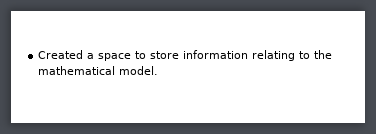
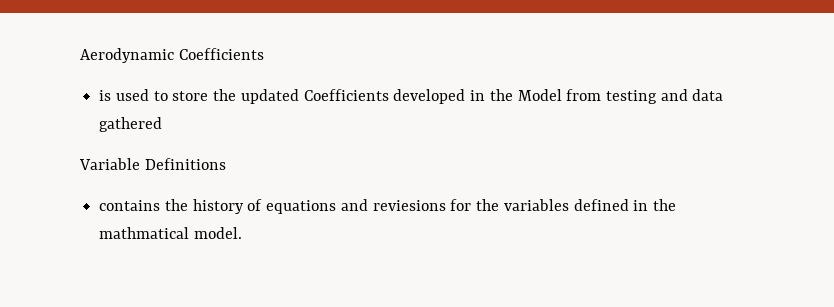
[38,50,333,61] [38,66,116,75] Created a space to store information relating to the mathematical -> [80,48,264,63] [99,89,724,104] [99,117,163,132] [79,158,226,170] [99,199,676,214] [99,227,190,239] Aerodynamic Coefficients // is used to store the updated Coefficients developed in the Model from testing and data gathered // Variable Definitions // contains the history of equations and reviesions for the variables defined in the mathmatical

